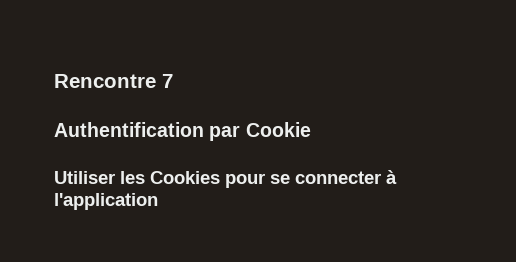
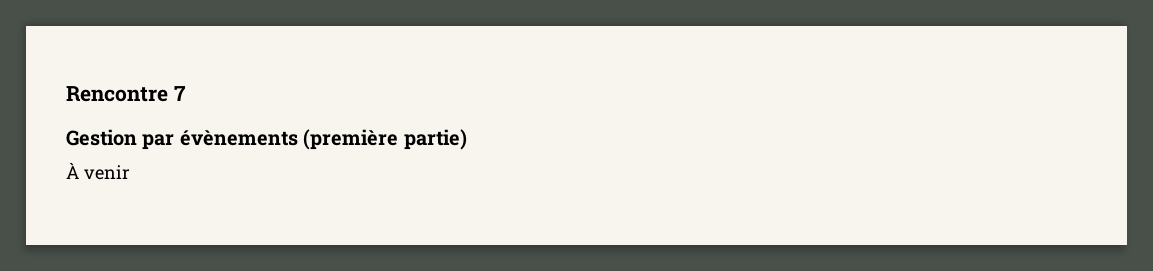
[54,122,311,141] [54,170,397,188] [54,193,158,210] Authentification par Cookie // Utiliser les Cookies pour se connecter à l'application -> [66,129,467,150] [66,162,130,180] Gestion par évènements (première partie) // À venir

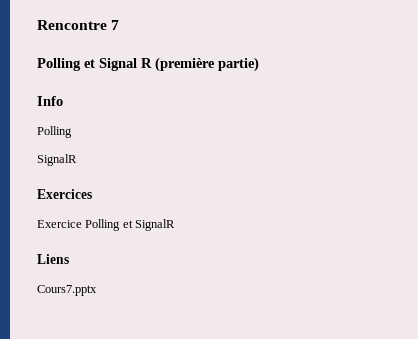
[66,129,467,150] [66,162,130,180] Gestion par évènements (première partie) // À venir -> [37,57,259,72] [37,96,63,106] [37,126,72,138] [37,154,77,166] [37,189,92,199] [37,219,176,231] [37,254,69,264] [37,285,97,296] Polling et Signal R (première partie) // Info // Polling // SignalR // Exercices // Exercice Polling et SignalR // Liens // Cours7.pptx

